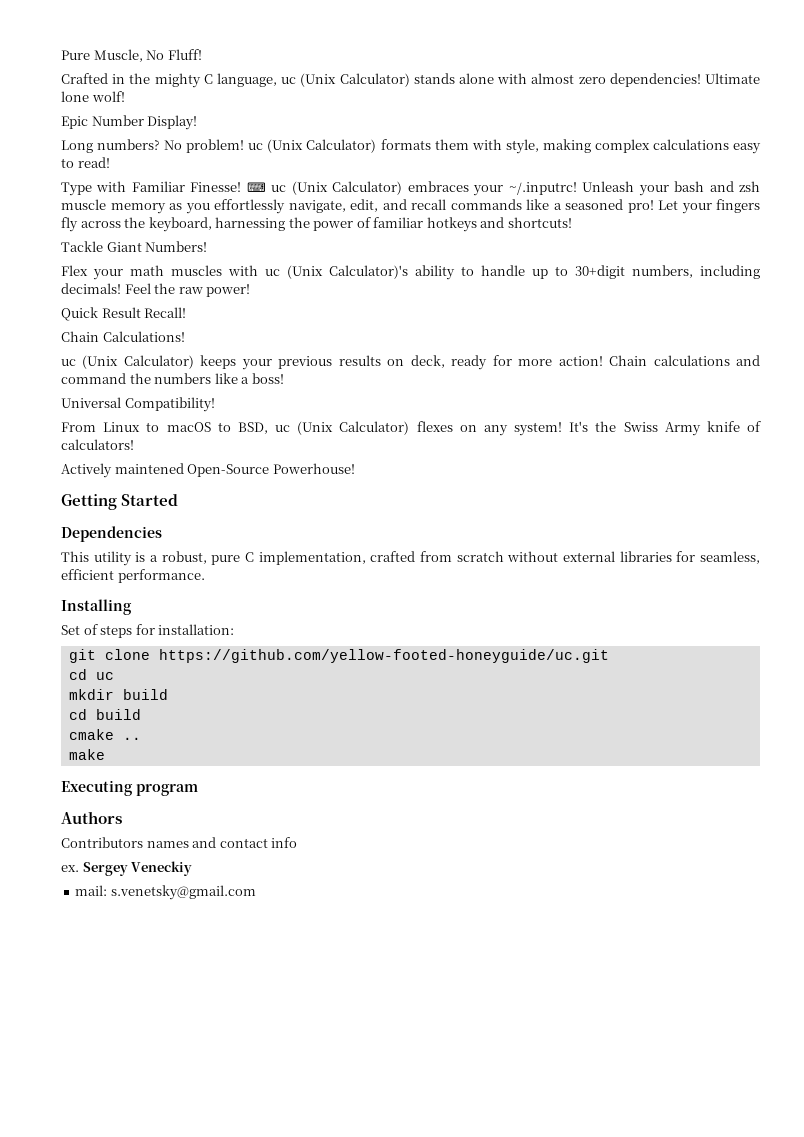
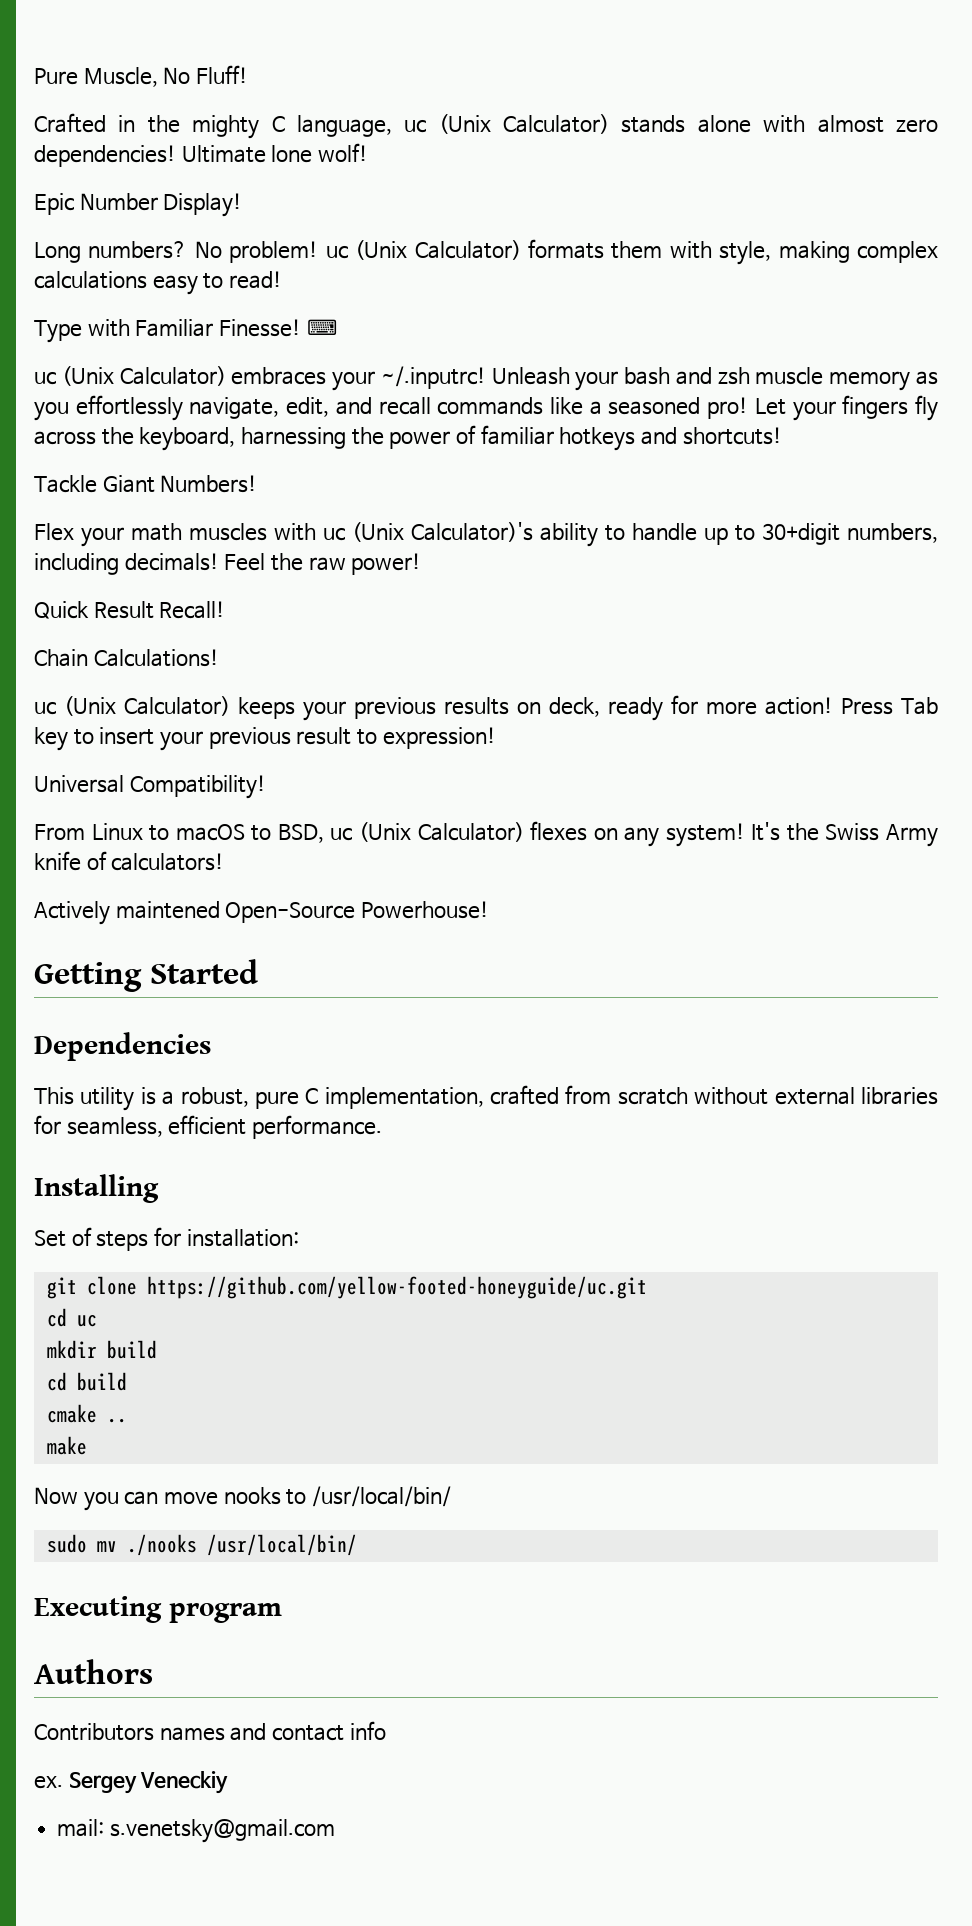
(266, 187) none -> (337, 327) //
[609,355,761,366] [61,373,284,384] Chain calculations and command the numbers like a boss! -> [841,697,939,715] [34,727,496,751] Press Tab key to insert your previous result to expression!
(105, 754) none -> [34,1486,452,1511] [46,1534,357,1556] // Now you can move nooks to /usr/local/bin/ // sudo mv ./nooks /usr/local/bin/

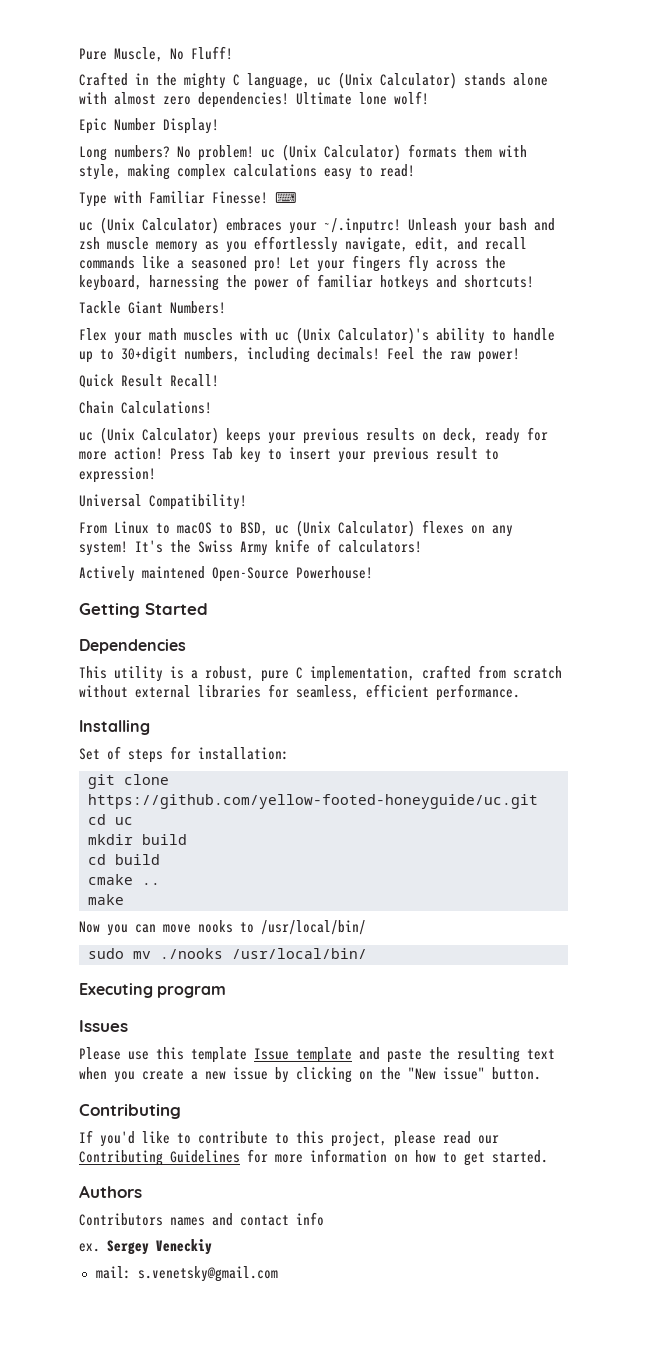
(282, 1613) none -> [79,1020,128,1032] [79,1047,555,1063] [79,1067,541,1083] [79,1104,181,1119] [79,1130,499,1147] [79,1149,548,1166] // Issues // Please use this template Issue template and paste the resulting text when you create a new issue by clicking on the "New issue" button. // Contributing // If you'd like to contribute to this project, please read our Contributing Guidelines for more information on how to get started.

